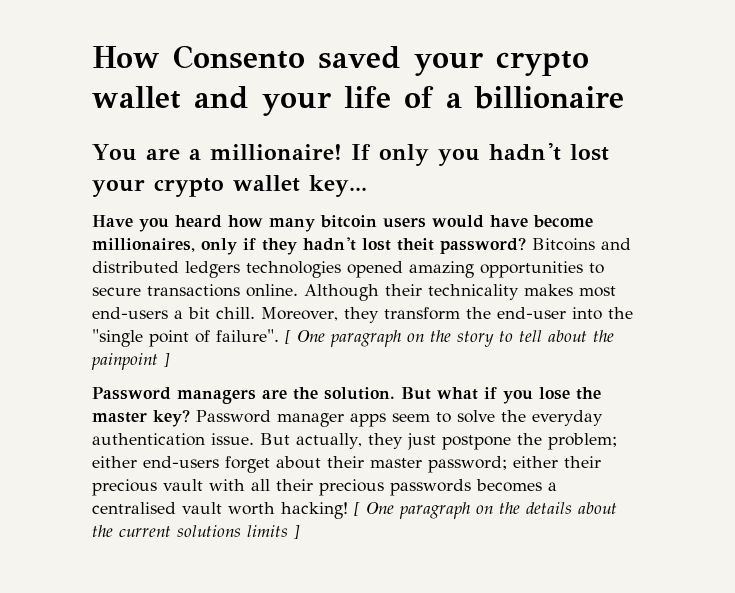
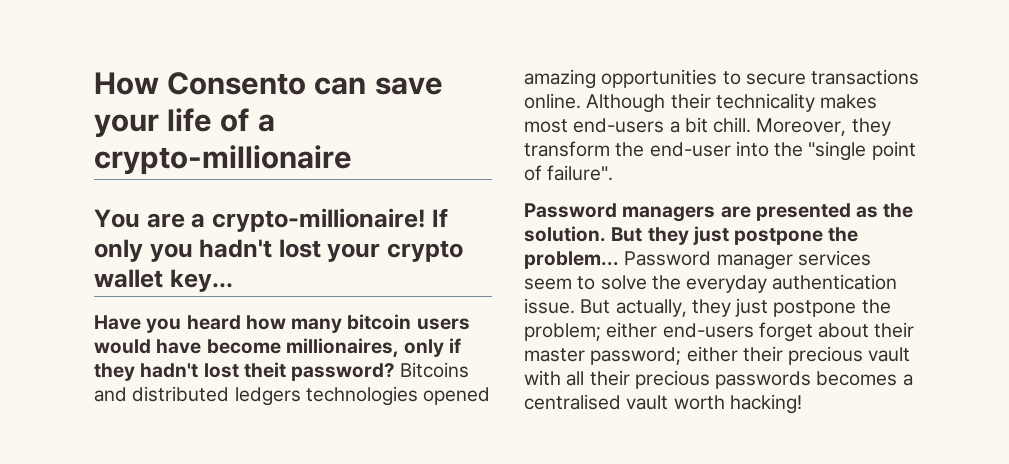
[318,46,589,76] [92,86,249,109] saved your crypto wallet and -> [314,77,443,95] can save
[473,86,624,109] billionaire -> [94,145,352,175] crypto-millionaire
[209,144,342,160] millionaire! -> [211,208,426,232] crypto-millionaire!
[285,329,614,347] [91,352,170,370] [ One paragraph on the story to tell about the painpoint ] -> (614, 173) none
(287, 394) none -> [755,203,879,221] presented as
[437,387,601,404] [92,409,190,427] what if you lose the master key? -> [647,226,859,245] [524,251,619,269] they just postpone the problem...
[350,413,386,427] apps -> [797,250,871,266] services
[354,501,617,519] [92,524,300,539] [ One paragraph on the details about the current solutions limits ] -> (802, 404) none

